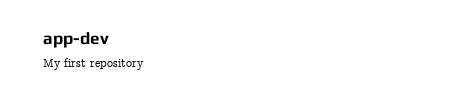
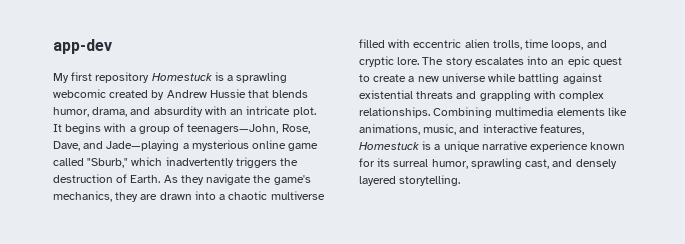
(144, 64) none -> [151,72,288,83] [53,89,309,100] [53,106,316,117] [53,123,310,134] [53,140,319,151] [53,157,299,168] [53,174,311,185] [53,191,325,202] [359,39,607,50] [359,56,622,67] [359,73,602,84] [359,90,605,101] [359,107,627,118] [359,124,584,135] [359,141,626,152] [359,158,617,169] [359,175,461,186] Homestuck is a sprawling webcomic created by Andrew Hussie that blends humor, drama, and absurdity with an intricate plot. It begins with a group of teenagers—John, Rose, Dave, and Jade—playing a mysterious online game called "Sburb," which inadvertently triggers the destruction of Earth. As they navigate the game's mechanics, they are drawn into a chaotic multiverse filled with eccentric alien trolls, time loops, and cryptic lore. The story escalates into an epic quest to create a new universe while battling against existential threats and grappling with complex relationships. Combining multimedia elements like animations, music, and interactive features, Homestuck is a unique narrative experience known for its surreal humor, sprawling cast, and densely layered storytelling.

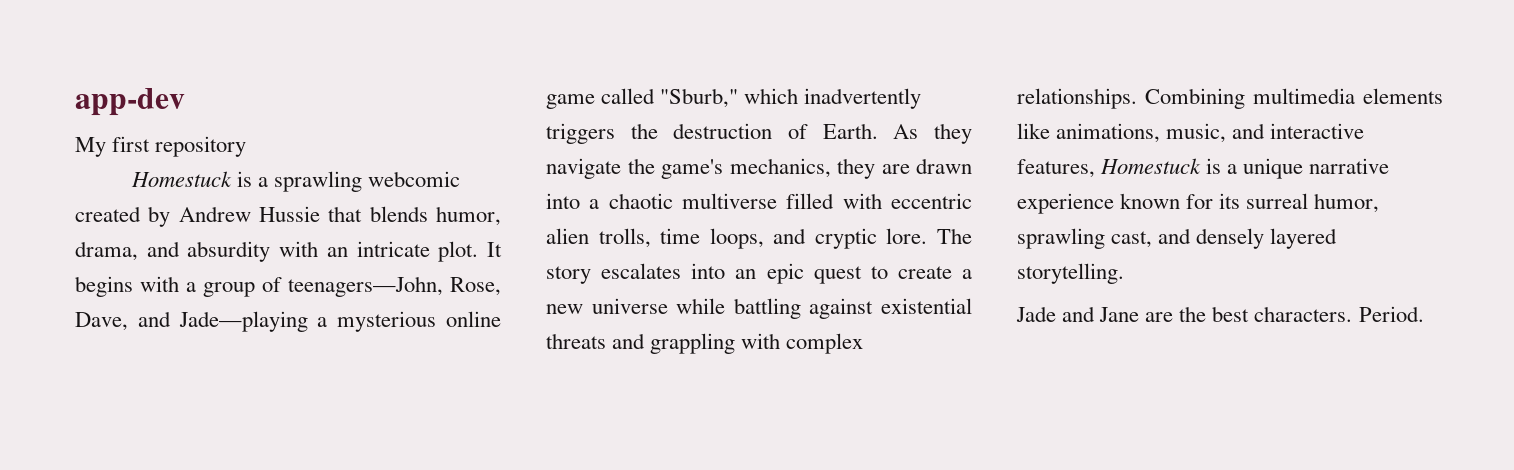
(150, 77) none -> (247, 146) //
(461, 180) none -> [1016,306,1424,322] // Jade and Jane are the best characters. Period.

